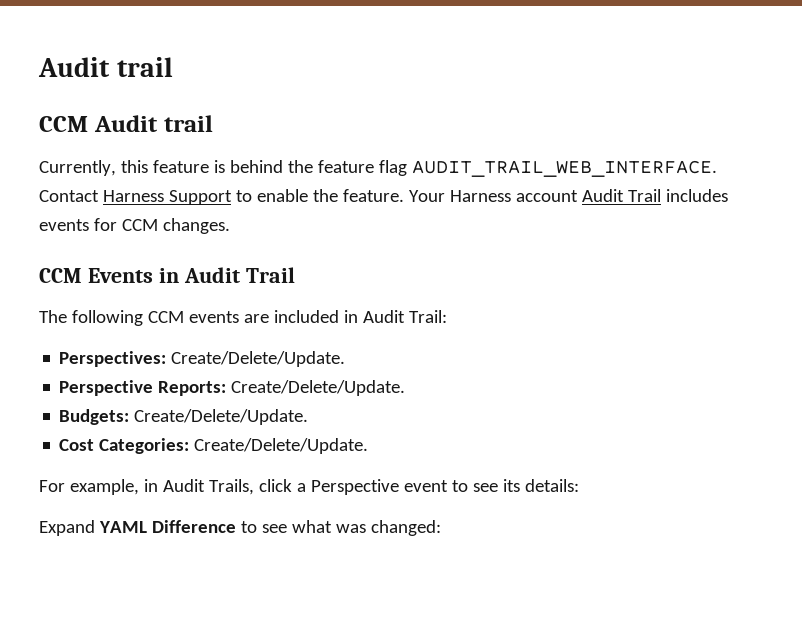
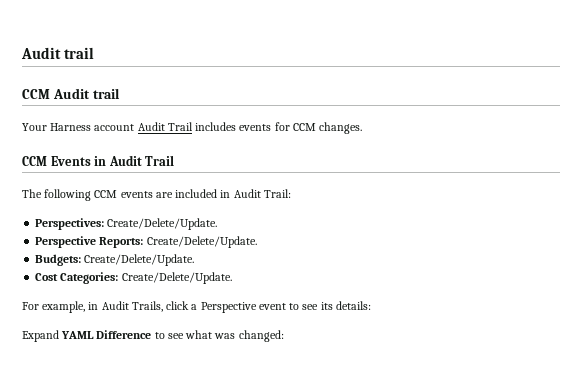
[39,160,717,177] [39,189,404,205] Currently, this feature is behind the feature flag AUDIT_TRAIL_WEB_INTERFACE. Contact Harness Support to enable the feature. -> (120, 93) none

